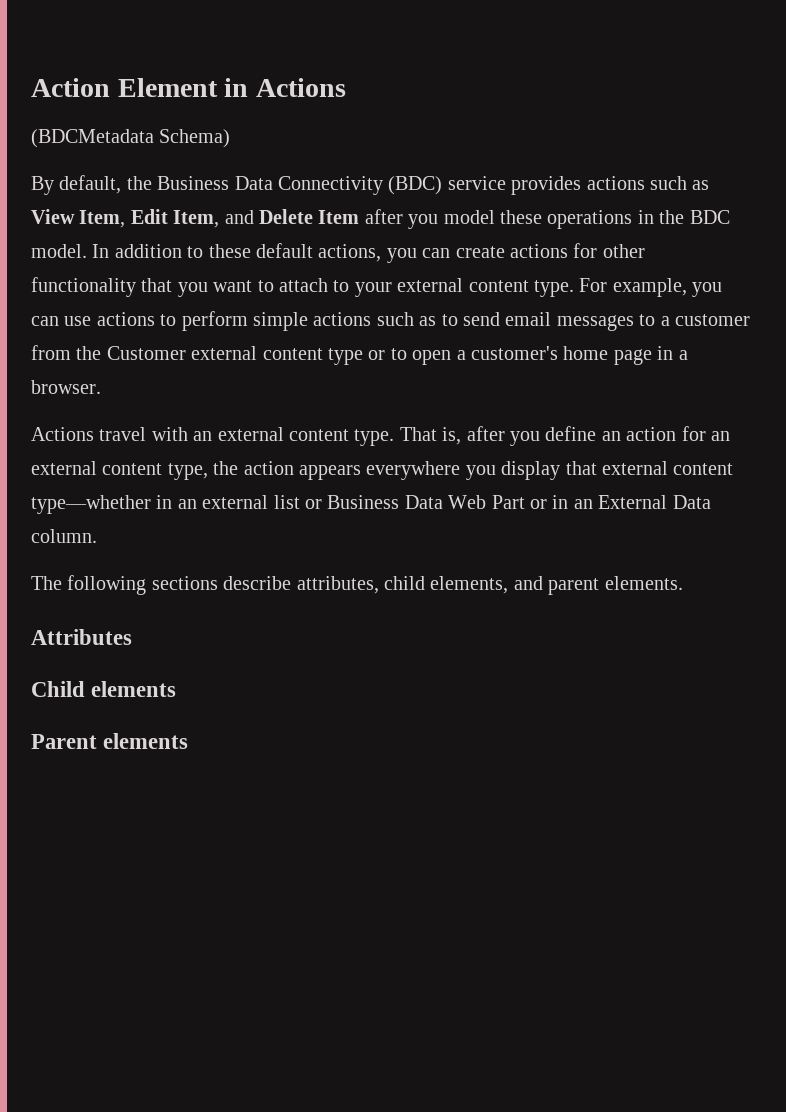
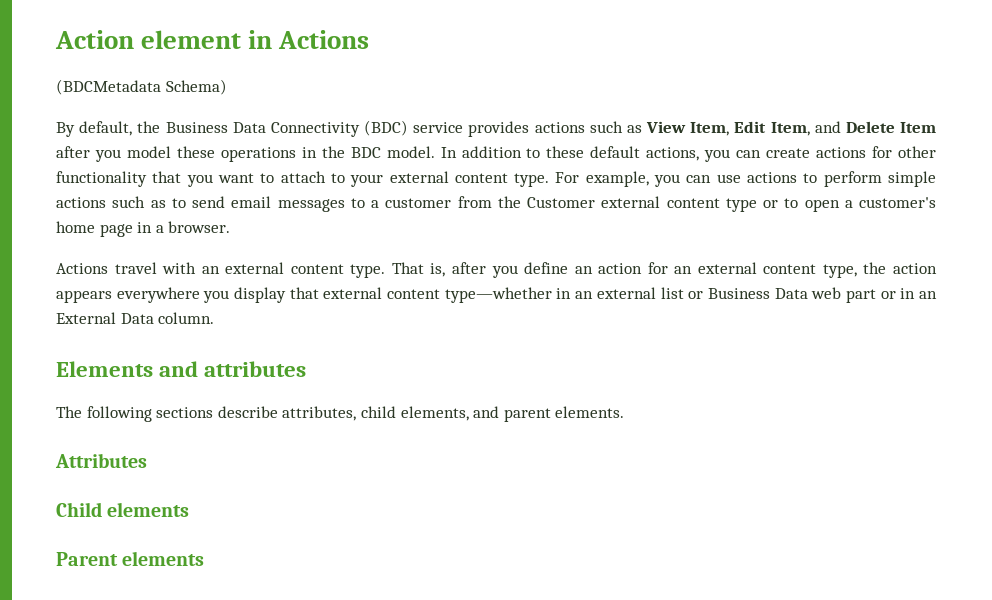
[117,78,218,97] Element -> [141,30,242,49] element
[448,495,525,509] Web Part -> [811,287,876,303] web part
(97, 536) none -> [56,361,307,377] // Elements and attributes

